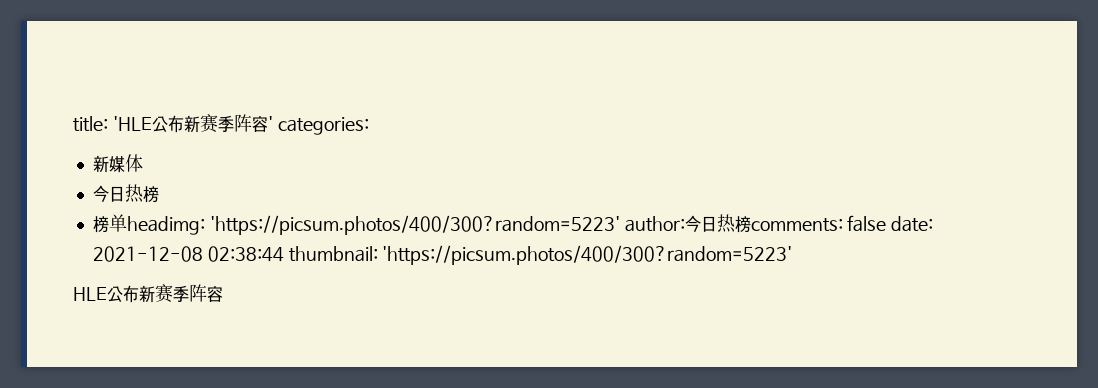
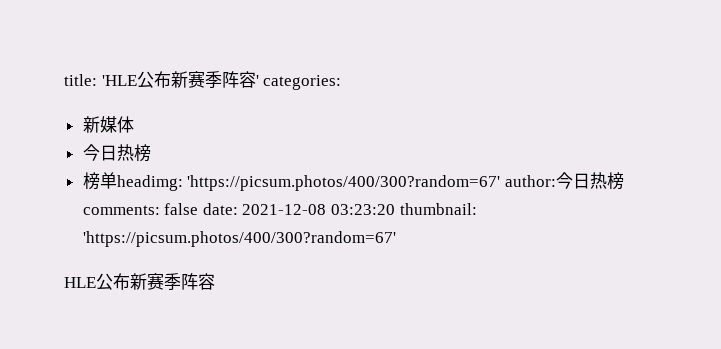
[209,215,620,235] 'https://picsum.photos/400/300?random=5223' -> [187,175,501,191] 'https://picsum.photos/400/300?random=67'
[207,245,793,265] 02:38:44 thumbnail: 'https://picsum.photos/400/300?random=5223' -> [331,203,477,215] [82,231,396,247] 03:23:20 thumbnail: 'https://picsum.photos/400/300?random=67'

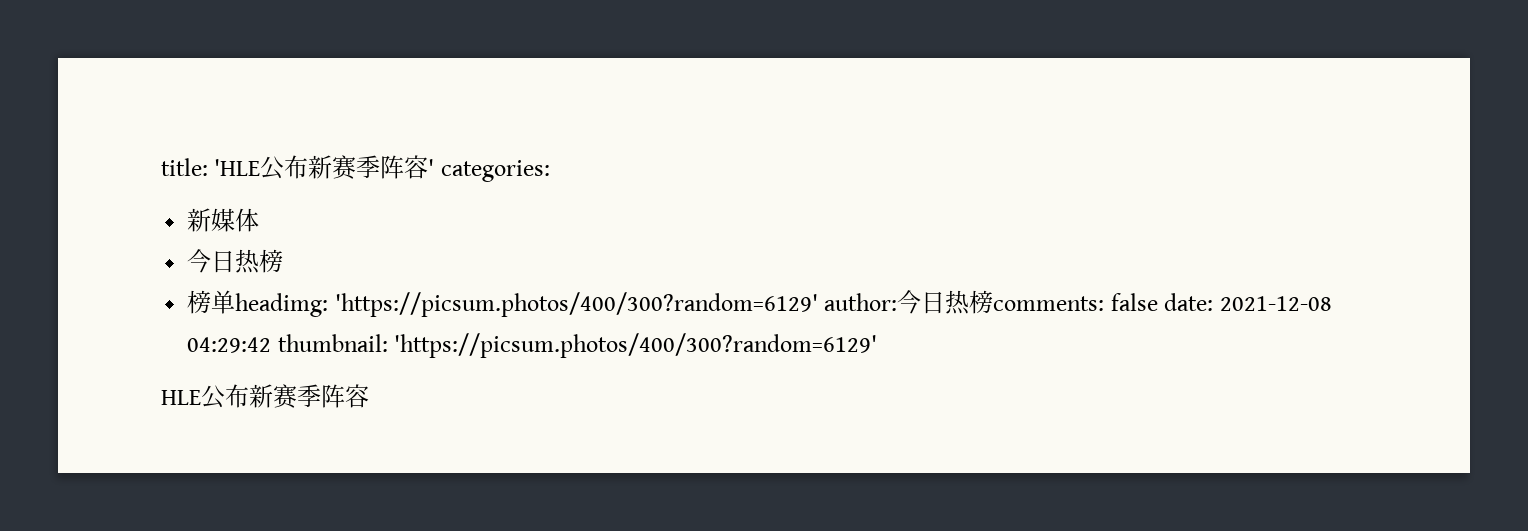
[187,175,501,191] 'https://picsum.photos/400/300?random=67' -> [334,292,818,317] 'https://picsum.photos/400/300?random=6129'
[331,203,477,215] [82,231,396,247] 03:23:20 thumbnail: 'https://picsum.photos/400/300?random=67' -> [187,333,878,358] 04:29:42 thumbnail: 'https://picsum.photos/400/300?random=6129'

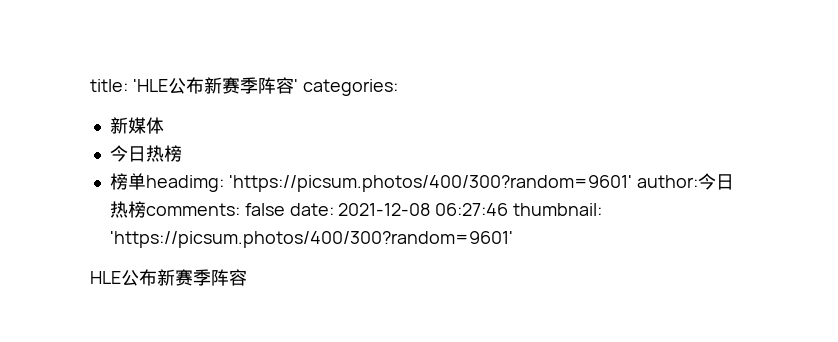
[334,292,818,317] 'https://picsum.photos/400/300?random=6129' -> [228,175,632,192] 'https://picsum.photos/400/300?random=9601'
[187,333,878,358] 04:29:42 thumbnail: 'https://picsum.photos/400/300?random=6129' -> [435,203,603,216] [109,231,513,248] 06:27:46 thumbnail: 'https://picsum.photos/400/300?random=9601'

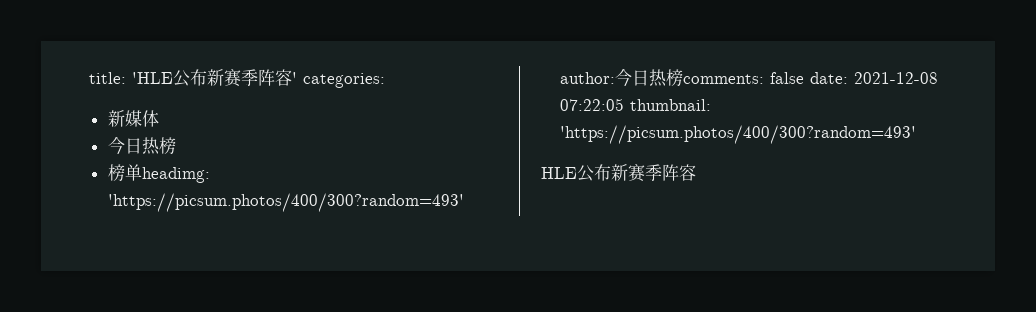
[228,175,632,192] 'https://picsum.photos/400/300?random=9601' -> [107,193,464,212] 'https://picsum.photos/400/300?random=493'
[435,203,603,216] [109,231,513,248] 06:27:46 thumbnail: 'https://picsum.photos/400/300?random=9601' -> [559,98,711,111] [559,125,916,144] 07:22:05 thumbnail: 'https://picsum.photos/400/300?random=493'

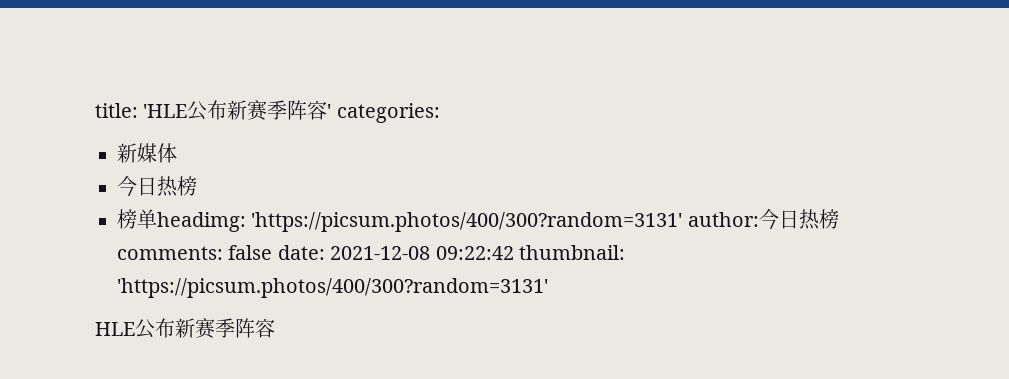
[107,193,464,212] 'https://picsum.photos/400/300?random=493' -> [251,212,683,232] 'https://picsum.photos/400/300?random=3131'
[559,98,711,111] [559,125,916,144] 07:22:05 thumbnail: 'https://picsum.photos/400/300?random=493' -> [435,245,625,260] [117,278,548,298] 09:22:42 thumbnail: 'https://picsum.photos/400/300?random=3131'

